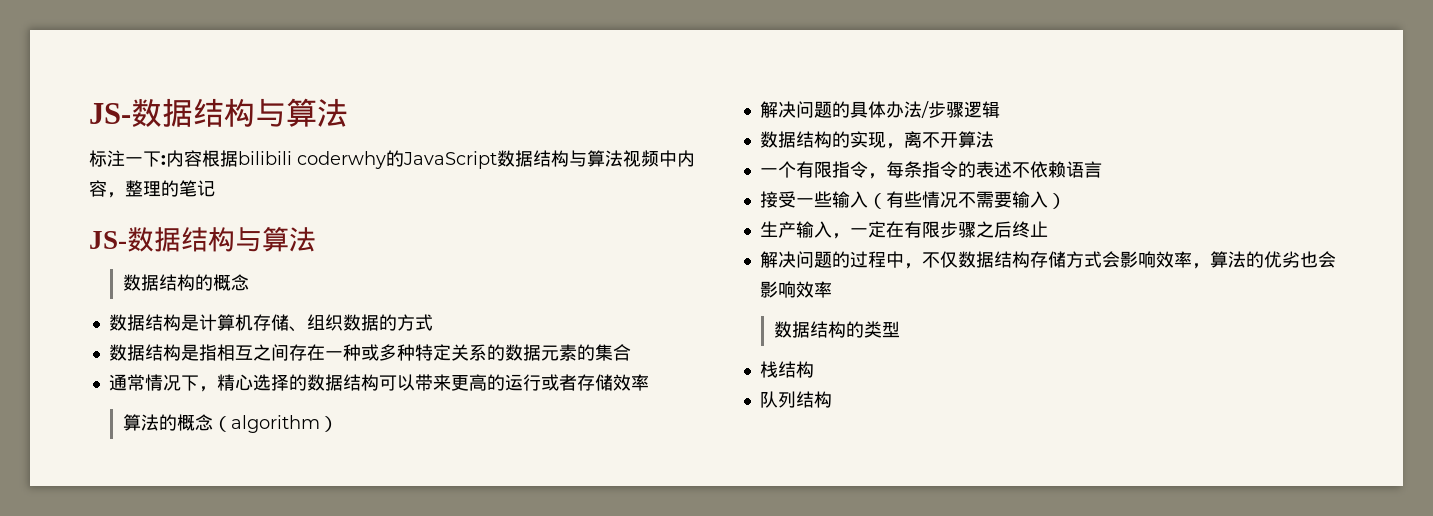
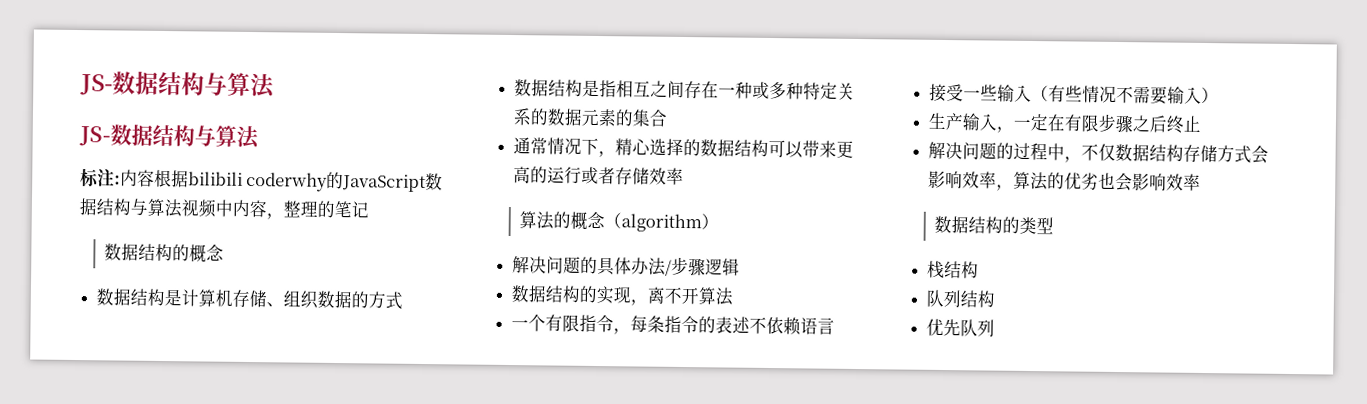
[89,98,348,127] JS-数据结构与算法 -> [80,71,276,99] [79,124,260,150] JS-数据结构与算法 // JS-数据结构与算法
[125,151,161,167] 一下 -> (115, 177) none
[89,226,316,252] // JS-数据结构与算法 -> (369, 209) none
(832, 399) none -> [926,318,996,337] // 优先队列

